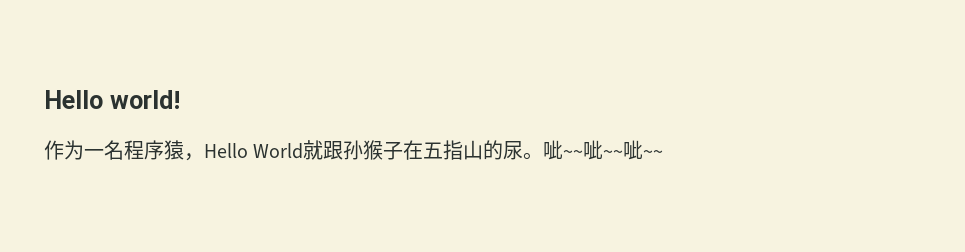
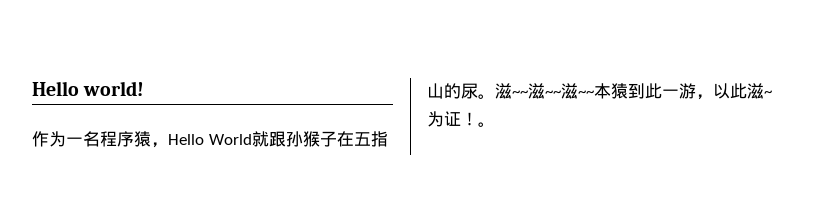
[543,140,664,160] 呲~~呲~~呲~~ -> [495,83,772,100] [427,111,495,127] 滋~~滋~~滋~~本猿到此一游，以此滋~为证！。

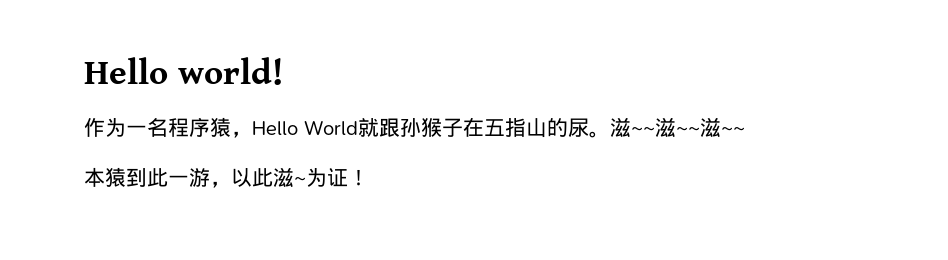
(594, 93) none -> (745, 131) //
[478,122,495,127] 。 -> (369, 177) none

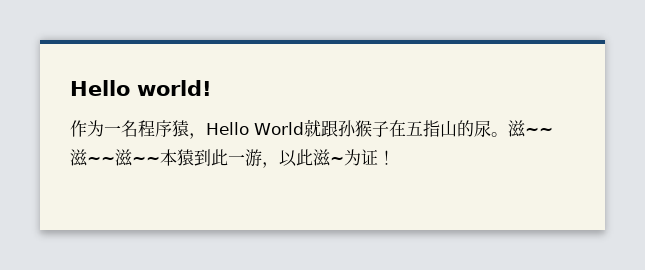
(745, 131) // -> (160, 160) none

